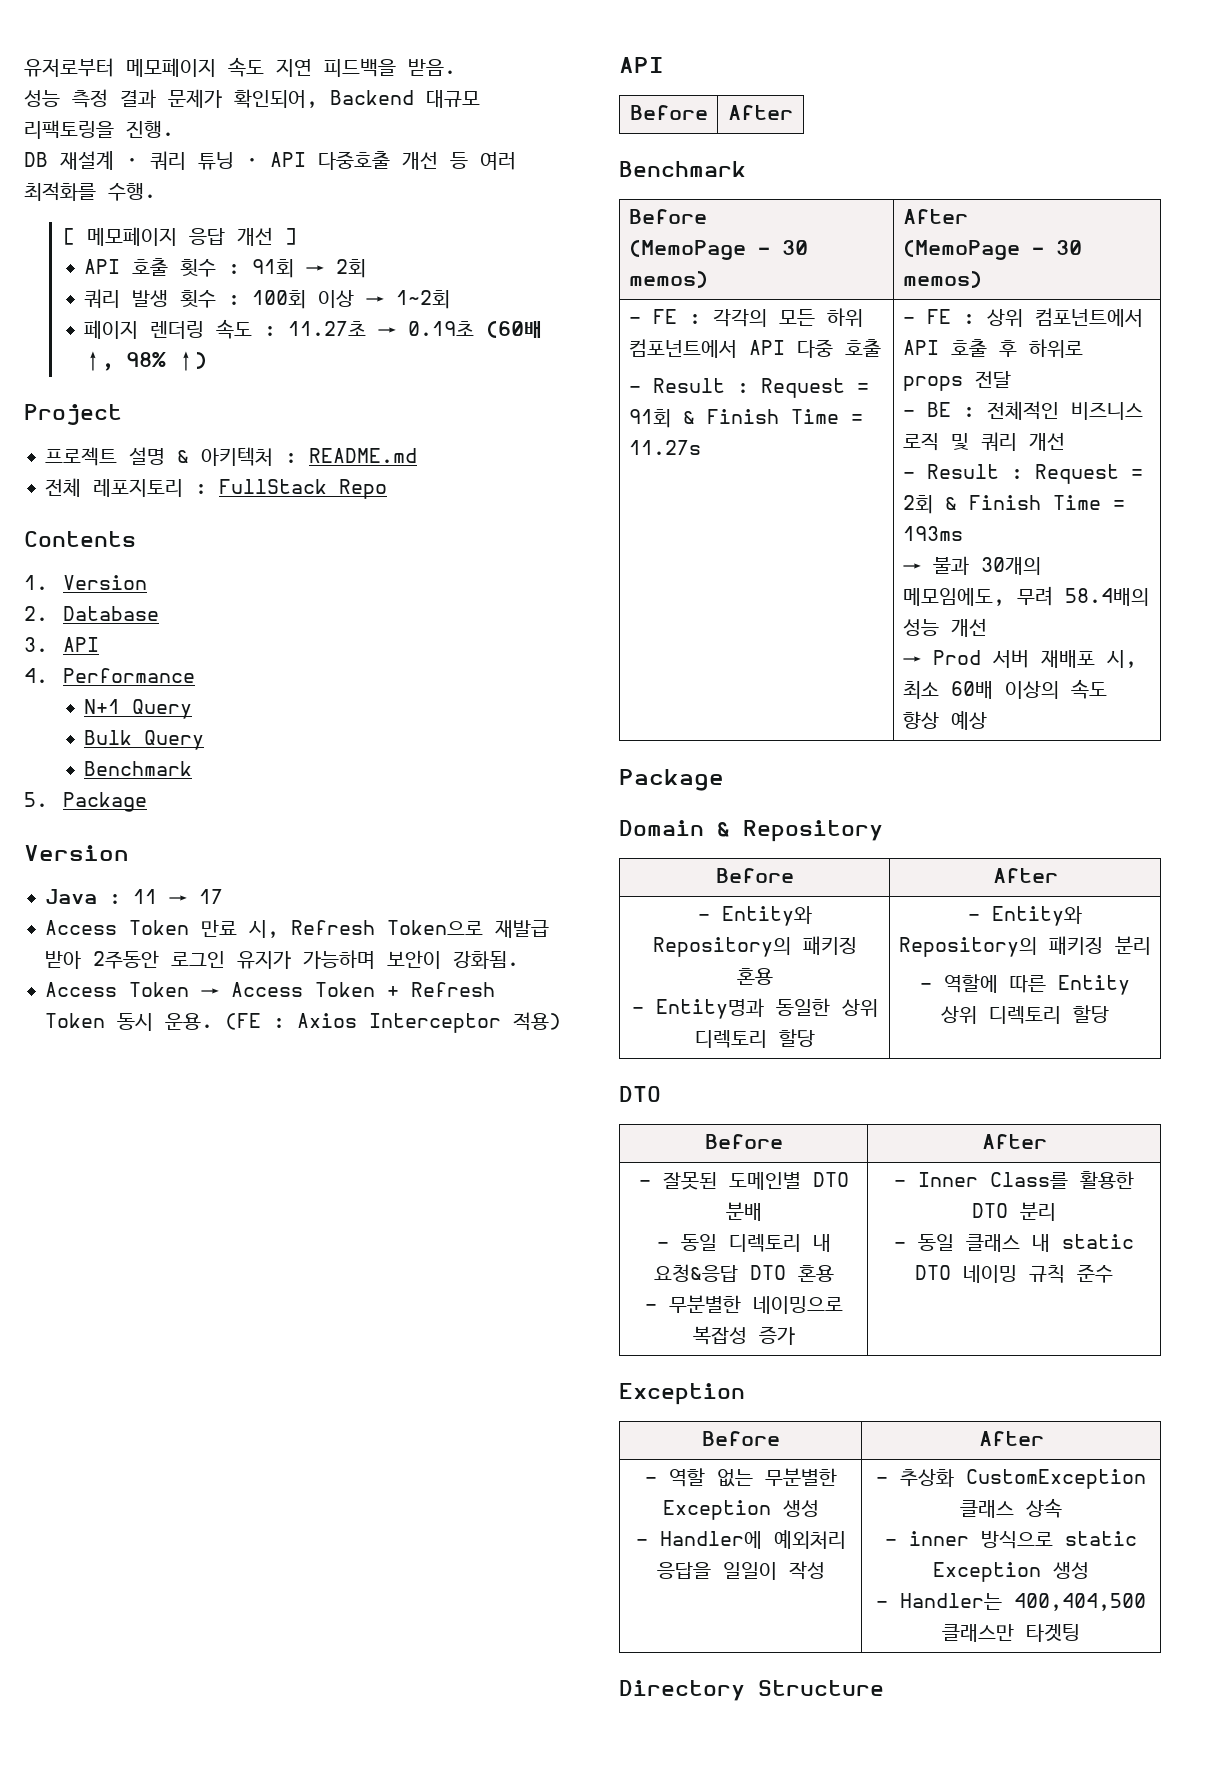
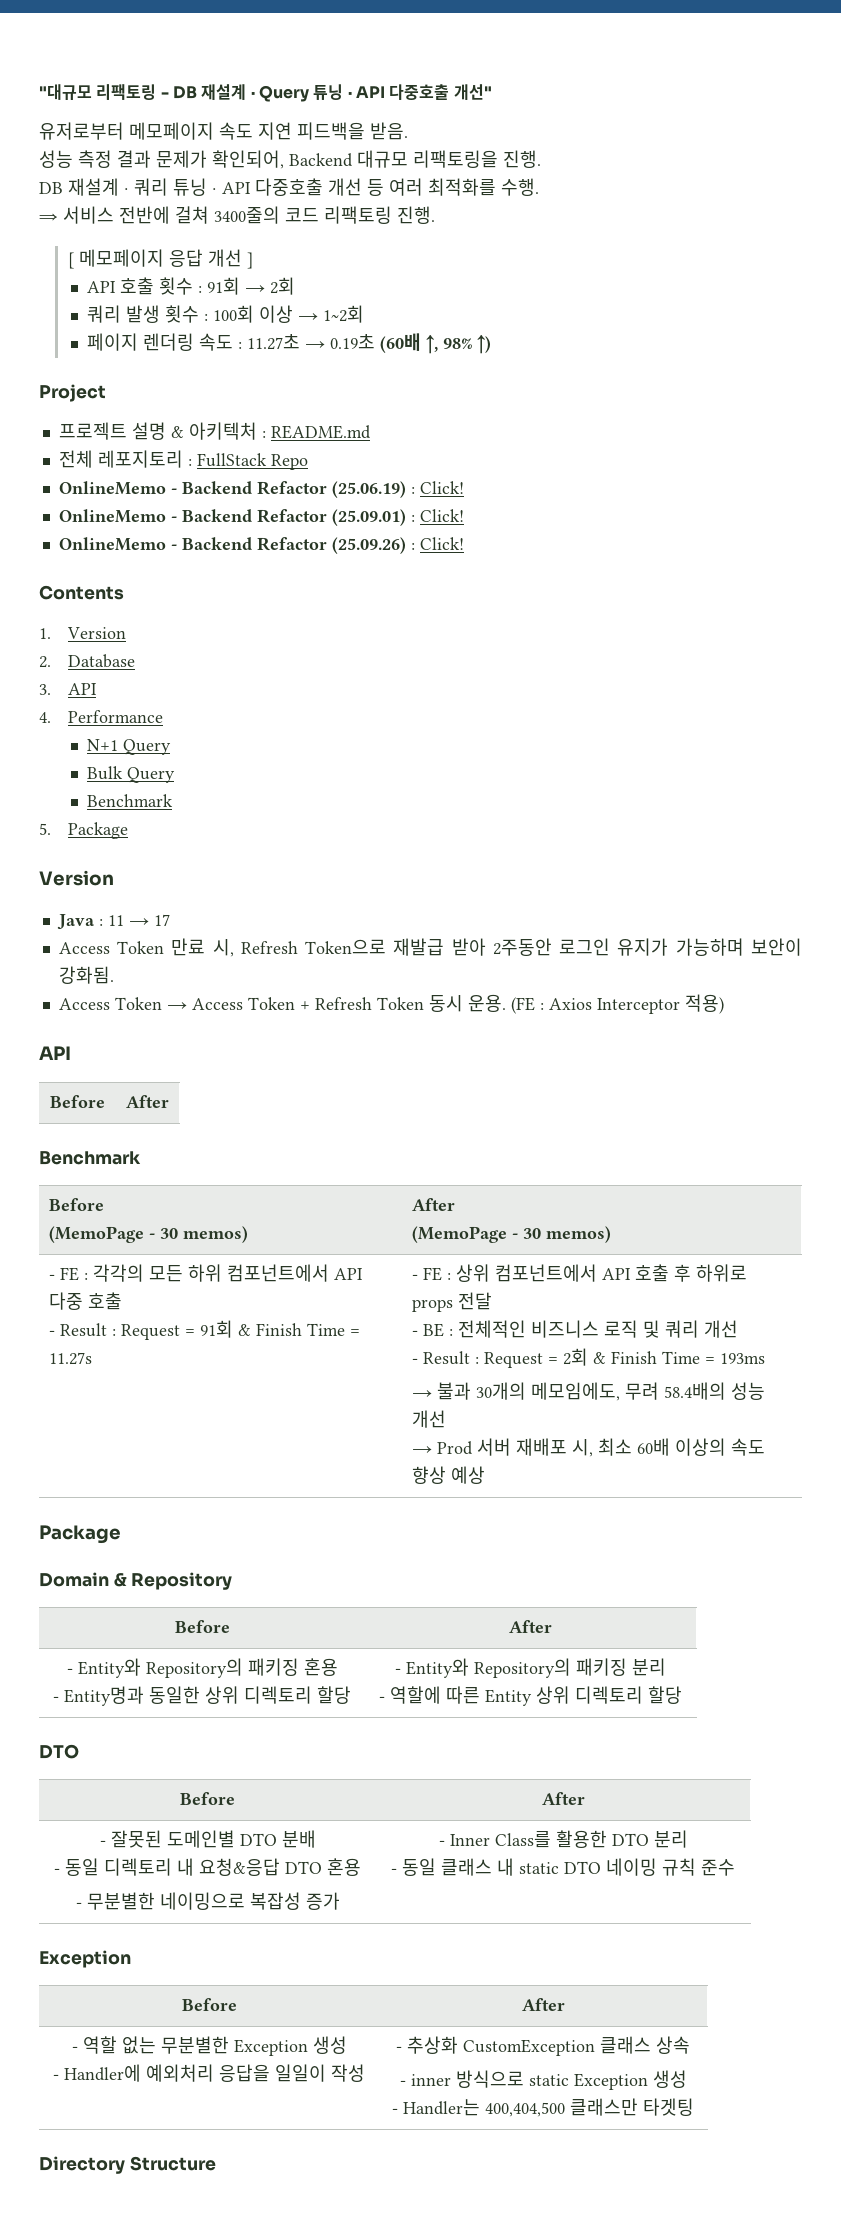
(24, 67) none -> [39,84,492,102] "대규모 리팩토링 - DB 재설계 · Query 튜닝 · API 다중호출 개선" //
(156, 191) none -> [39,206,435,224] // ⇒ 서비스 전반에 걸쳐 3400줄의 코드 리팩토링 진행.
(388, 489) none -> [58,481,464,498] [58,509,464,526] [58,537,464,554] // OnlineMemo - Backend Refactor (25.06.19) : Click! // OnlineMemo - Backend Refactor (25.09.01) : Click! // OnlineMemo - Backend Refactor (25.09.26) : Click!

